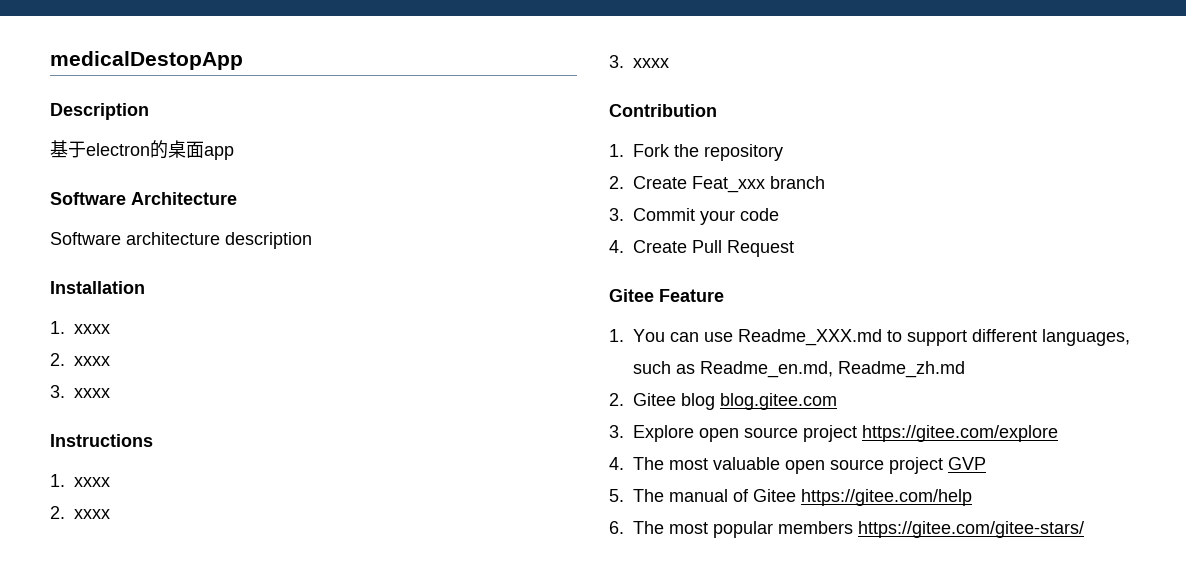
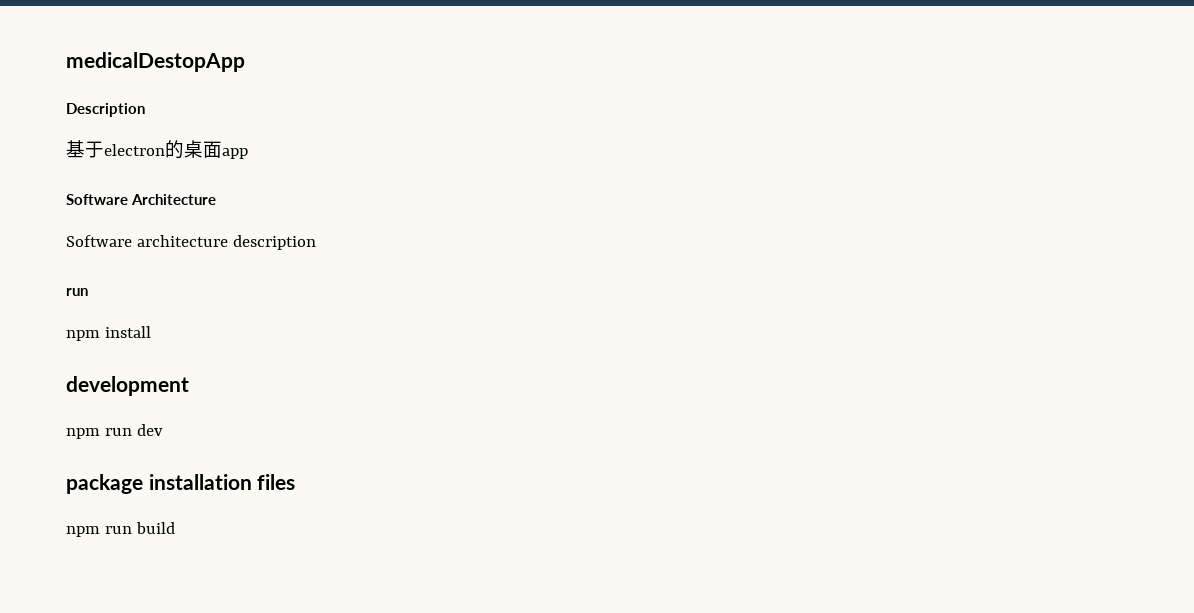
[50,281,145,294] [50,321,110,334] [50,353,110,366] [50,385,110,398] [50,434,153,447] [50,474,110,487] [50,506,110,519] [609,55,669,68] [609,104,717,117] [609,144,783,161] [609,176,825,193] [609,208,779,225] [609,240,794,257] [609,289,724,302] [609,329,1130,346] [633,361,965,378] [609,393,837,410] [609,425,1058,442] [609,457,986,474] [609,489,972,506] [609,521,1084,538] Installation // 1. xxxx // 2. xxxx // 3. xxxx // Instructions // 1. xxxx // 2. xxxx // 3. xxxx // Contribution // 1. Fork the repository // 2. Create Feat_xxx branch // 3. Commit your code // 4. Create Pull Request // Gitee Feature // 1. You can use Readme_XXX.md to support different languages, such as Readme_en.md, Readme_zh.md // 2. Gitee blog blog.gitee.com // 3. Explore open source project https://gitee.com/explore // 4. The most valuable open source project GVP // 5. The manual of Gitee https://gitee.com/help // 6. The most popular members https://gitee.com/gitee-stars/ -> [66,288,88,296] [66,326,151,341] [66,376,189,396] [66,424,163,439] [66,474,296,494] [66,522,175,537] run // npm install // development // npm run dev // package installation files // npm run build

